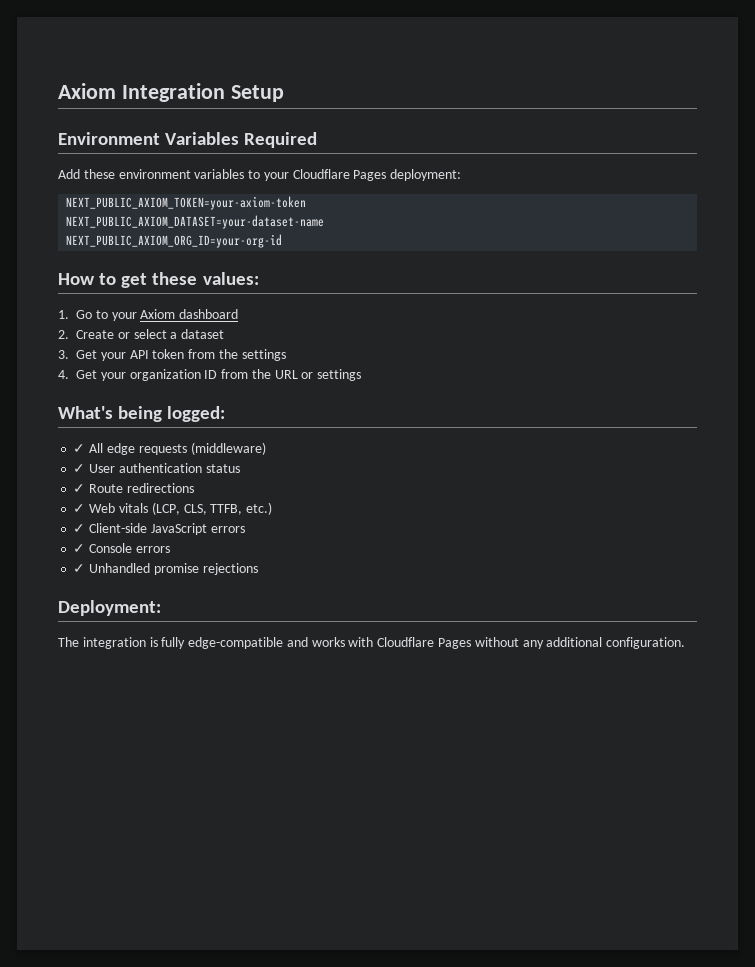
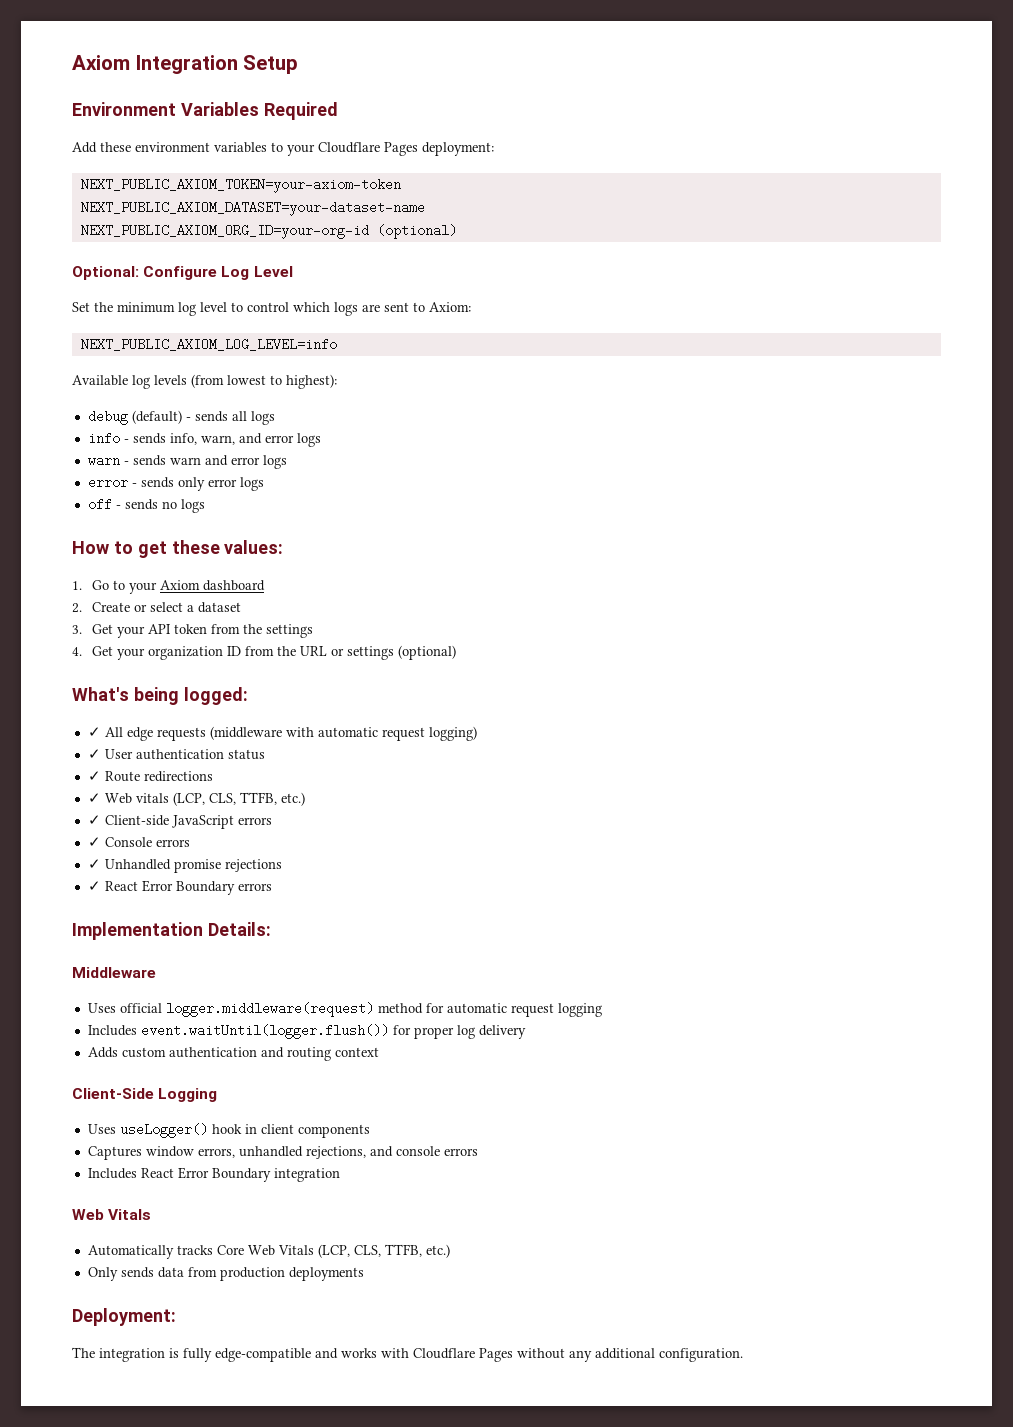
(283, 241) none -> [376,224,457,239] [72,266,293,280] [72,302,471,316] [80,338,337,351] [72,374,337,389] [87,410,275,425] [87,432,321,447] [87,454,287,469] [87,476,264,491] [87,498,205,513] (optional) // Optional: Configure Log Level // Set the minimum log level to control which logs are sent to Axiom: // NEXT_PUBLIC_AXIOM_LOG_LEVEL=info // Available log levels (from lowest to highest): // debug (default) - sends all logs // info - sends info, warn, and error logs // warn - sends warn and error logs // error - sends only error logs // off - sends no logs
(362, 375) none -> [398,645,457,660] (optional)
[190,442,266,455] (middleware) -> [209,726,477,741] (middleware with automatic request logging)
(258, 569) none -> [87,880,272,895] [72,922,271,940] [72,967,156,978] [87,1002,602,1017] [87,1024,526,1039] [87,1047,379,1061] [72,1088,218,1102] [87,1123,370,1138] [87,1146,478,1160] [87,1167,340,1182] [72,1209,152,1220] [87,1244,450,1259] [87,1267,364,1281] // ✓ React Error Boundary errors // Implementation Details: // Middleware // Uses official logger.middleware(request) method for automatic request logging // Includes event.waitUntil(logger.flush()) for proper log delivery // Adds custom authentication and routing context // Client-Side Logging // Uses useLogger() hook in client components // Captures window errors, unhandled rejections, and console errors // Includes React Error Boundary integration // Web Vitals // Automatically tracks Core Web Vitals (LCP, CLS, TTFB, etc.) // Only sends data from production deployments

